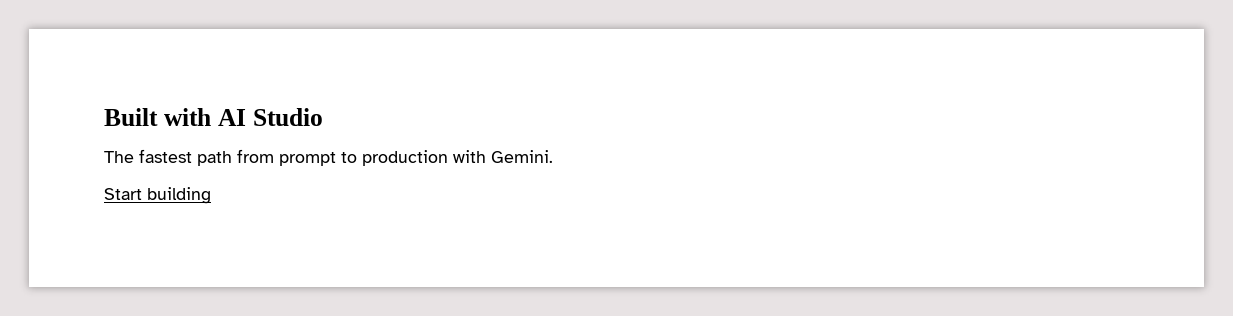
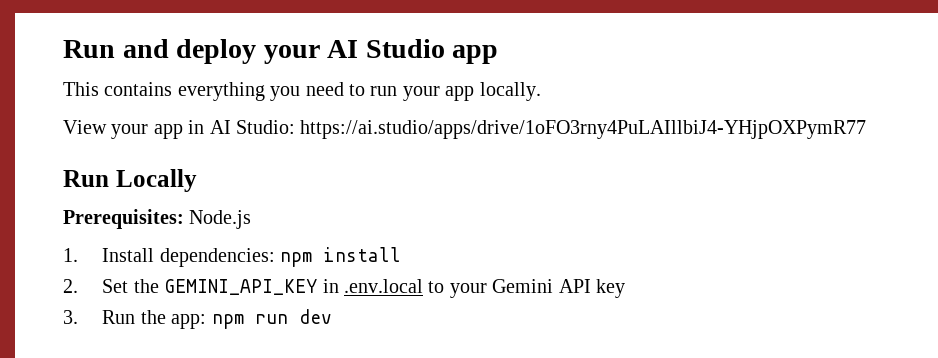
[104,108,323,126] [104,149,553,166] [104,187,211,204] Built with AI Studio // The fastest path from prompt to production with Gemini. // Start building -> [63,39,499,64] [63,82,541,101] [63,120,867,139] [63,169,197,192] [63,209,252,229] [63,247,402,267] [63,279,626,298] [63,309,332,329] Run and deploy your AI Studio app // This contains everything you need to run your app locally. // View your app in AI Studio: https://ai.studio/apps/drive/1oFO3rny4PuLAIllbiJ4-YHjpOXPymR77 // Run Locally // Prerequisites: Node.js // 1. Install dependencies: npm install // 2. Set the GEMINI_API_KEY in .env.local to your Gemini API key // 3. Run the app: npm run dev

